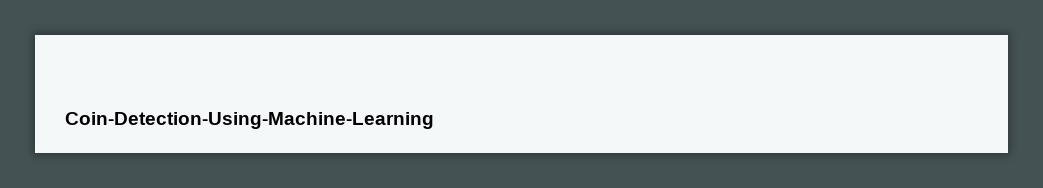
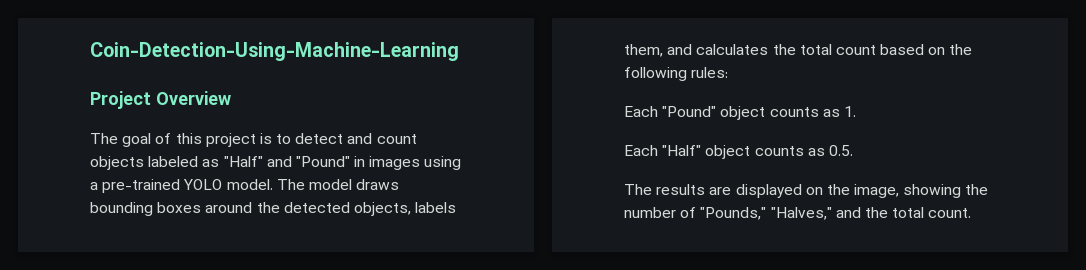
(434, 120) none -> [90,91,231,109] [90,133,417,147] [90,156,462,170] [90,179,400,193] [90,202,457,216] [624,44,973,57] [624,67,729,81] [624,106,856,120] [624,145,853,159] [624,184,989,198] [624,207,972,220] // Project Overview // The goal of this project is to detect and count objects labeled as "Half" and "Pound" in images using a pre-trained YOLO model. The model draws bounding boxes around the detected objects, labels them, and calculates the total count based on the following rules: // Each "Pound" object counts as 1. // Each "Half" object counts as 0.5. // The results are displayed on the image, showing the number of "Pounds," "Halves," and the total count.

